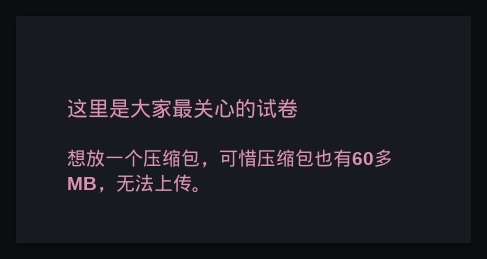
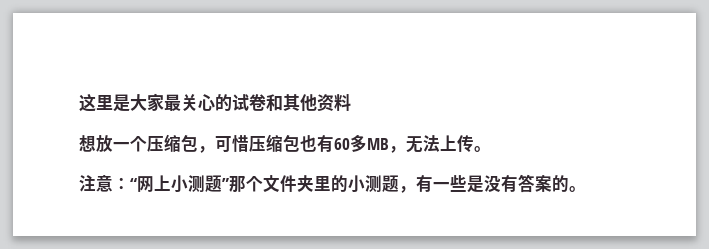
(298, 108) none -> [266,94,351,112] 和其他资料
(211, 190) none -> [79,174,586,193] // 注意：“网上小测题”那个文件夹里的小测题，有一些是没有答案的。

